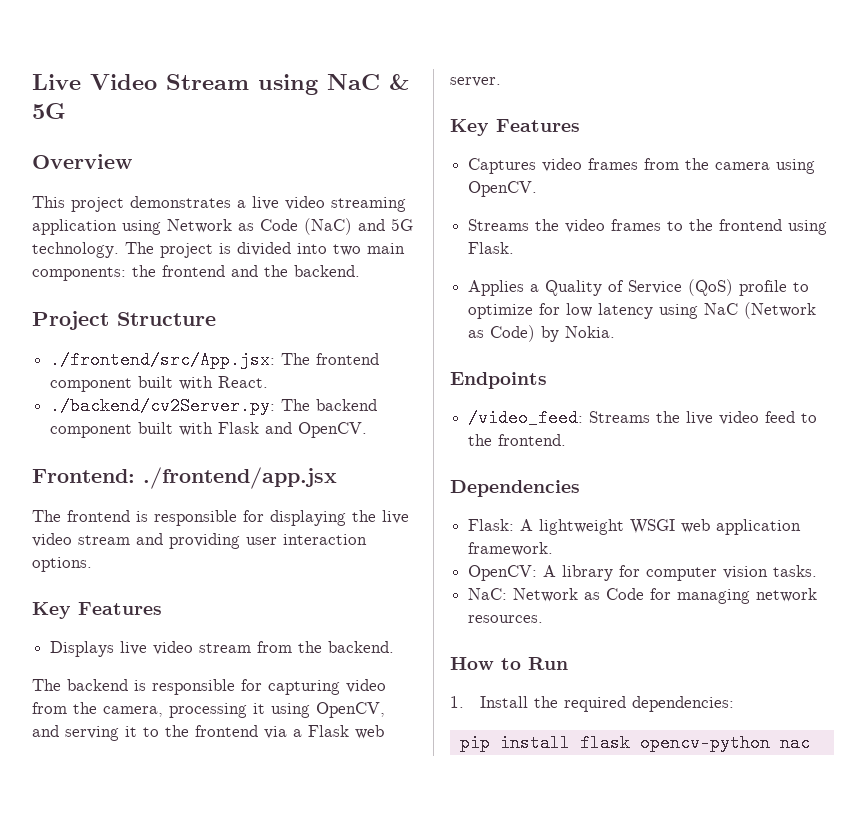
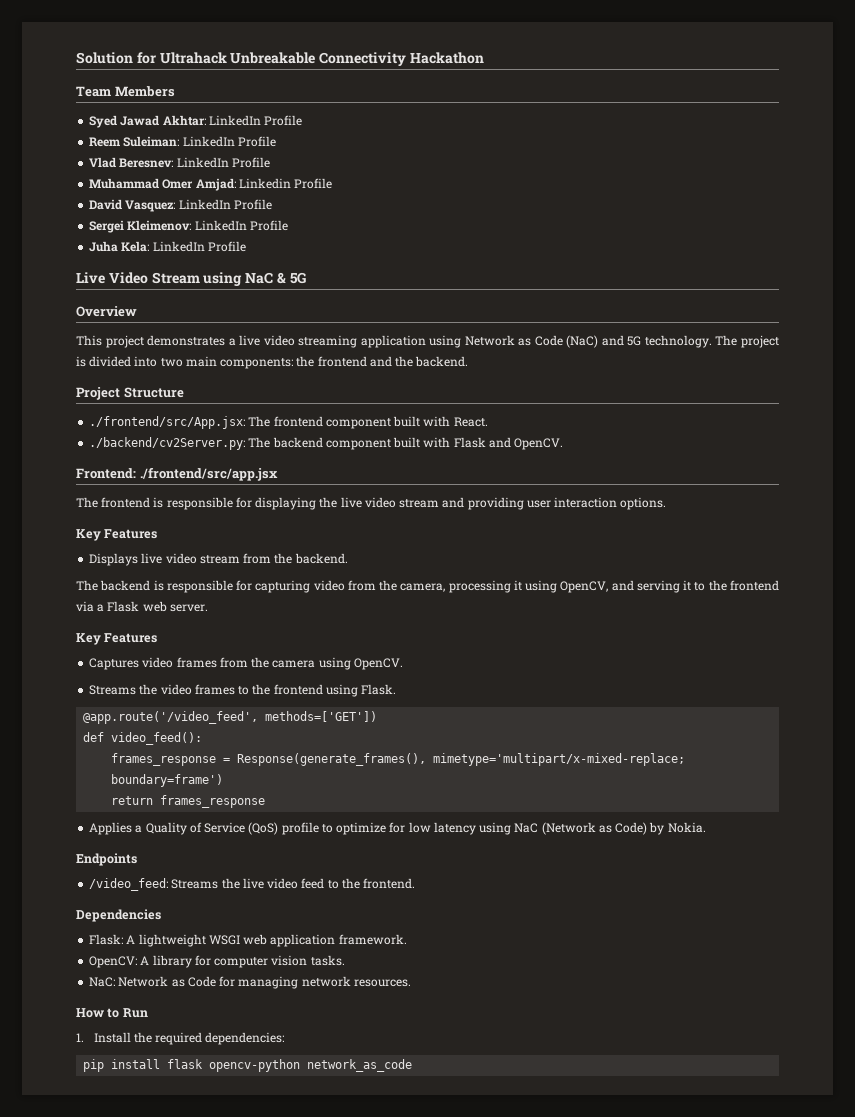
(32, 82) none -> [76,52,484,66] [76,86,175,97] [89,115,303,128] [89,136,276,147] [89,157,270,168] [89,178,333,191] [89,199,272,212] [89,220,288,233] [89,241,246,252] Solution for Ultrahack Unbreakable Connectivity Hackathon // Team Members // Syed Jawad Akhtar: LinkedIn Profile // Reem Suleiman: LinkedIn Profile // Vlad Beresnev: LinkedIn Profile // Muhammad Omer Amjad: Linkedin Profile // David Vasquez: LinkedIn Profile // Sergei Kleimenov: LinkedIn Profile // Juha Kela: LinkedIn Profile //
[143,467,337,489] ./frontend/app.jsx -> [139,467,278,481] ./frontend/src/app.jsx
(515, 248) none -> [83,711,378,724] [83,732,203,745] [111,753,686,766] [111,774,224,787] [111,795,266,808] // @app.route('/video_feed', methods=['GET']) // def video_feed(): // frames_response = Response(generate_frames(), mimetype='multipart/x-mixed-replace; boundary=frame') // return frames_response
[779,734,810,752] nac -> [307,1059,413,1072] network_as_code

